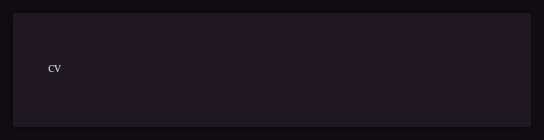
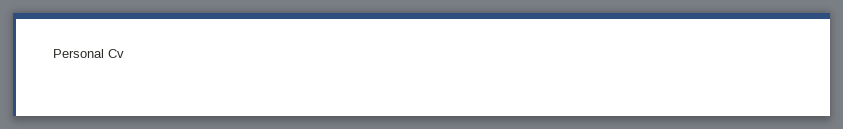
[48,65,61,72] cv -> [53,49,124,58] Personal Cv

